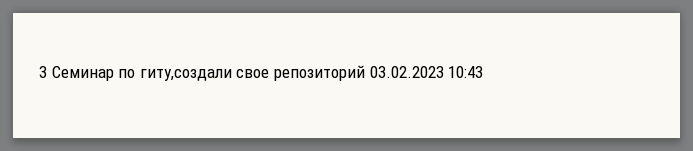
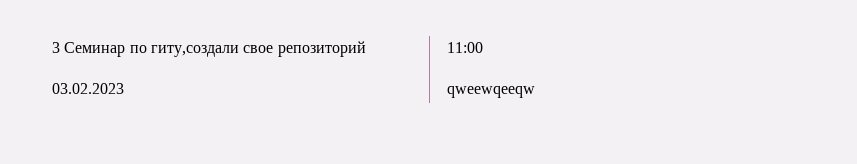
(365, 73) none -> (366, 49) //
[448,66,484,78] 10:43 -> [447,42,483,53] [447,86,535,98] // 11:00 // qweewqeeqw

